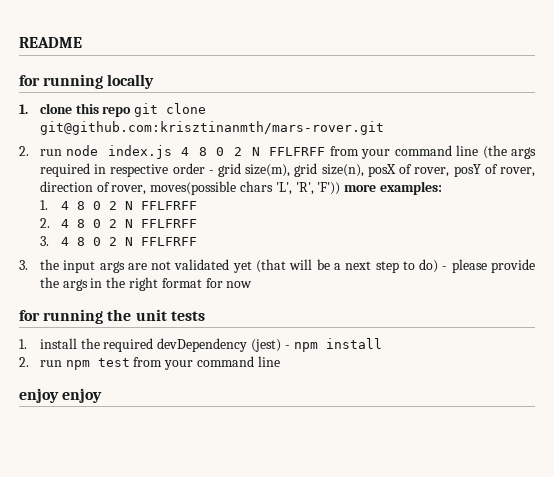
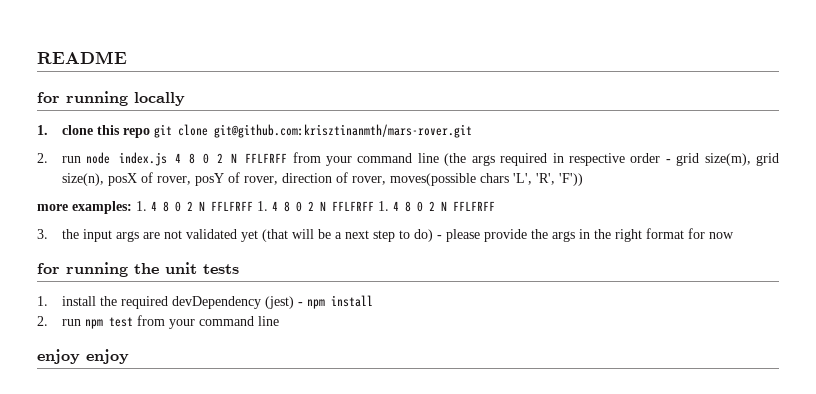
(341, 188) none -> (584, 179) //
[39,200,197,210] [39,218,197,228] [39,236,49,246] // 1. 4 8 0 2 N FFLFRFF // 2. 4 8 0 2 N FFLFRFF // 3. -> [136,201,389,212] 1. 4 8 0 2 N FFLFRFF 1. 4 8 0 2 N FFLFRFF 1.

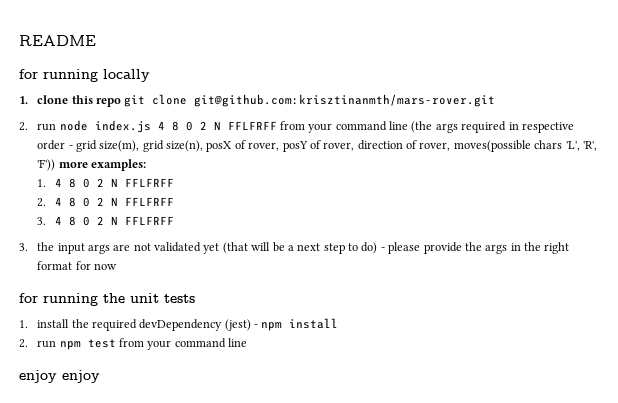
(584, 179) // -> (56, 165) none
[136,201,389,212] 1. 4 8 0 2 N FFLFRFF 1. 4 8 0 2 N FFLFRFF 1. -> [37,178,175,188] [37,197,175,207] [37,217,47,225] // 1. 4 8 0 2 N FFLFRFF // 2. 4 8 0 2 N FFLFRFF // 3.

